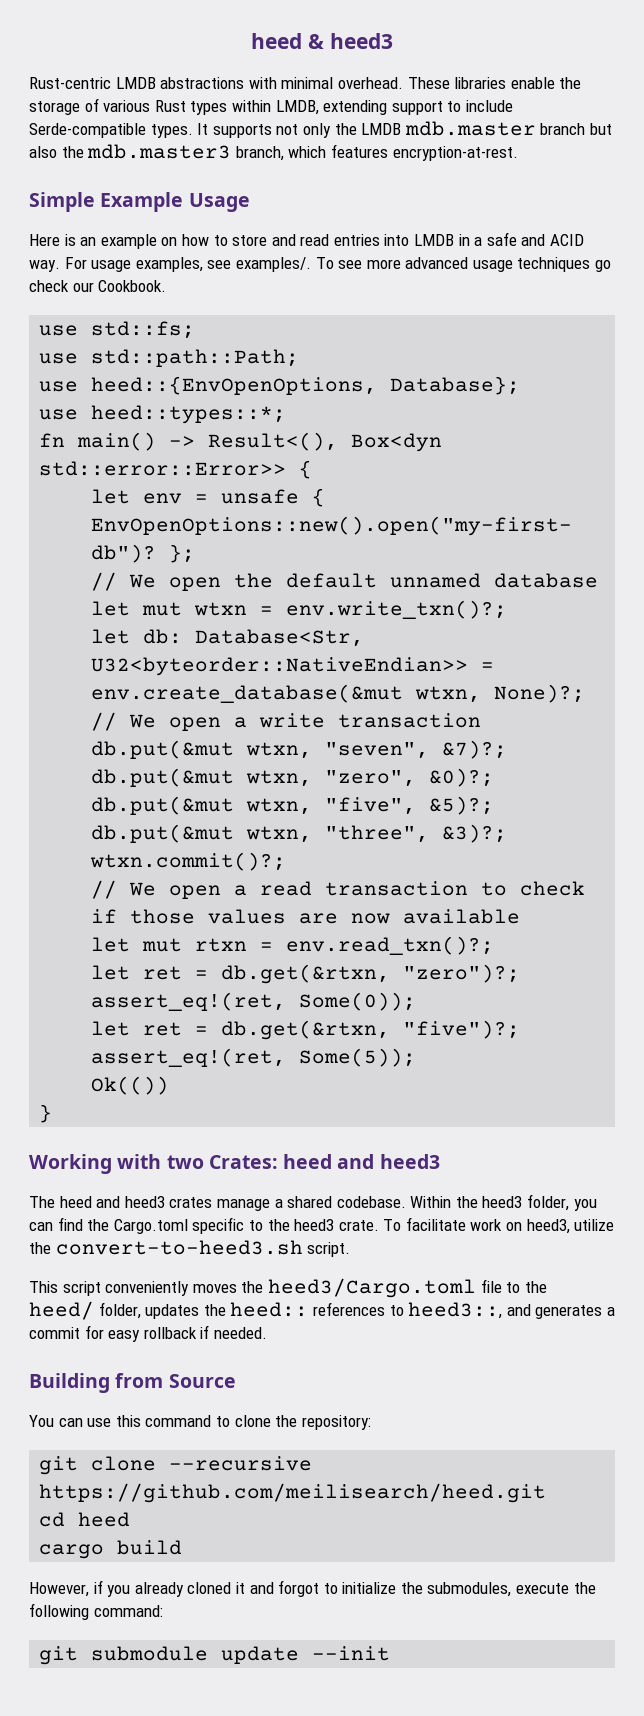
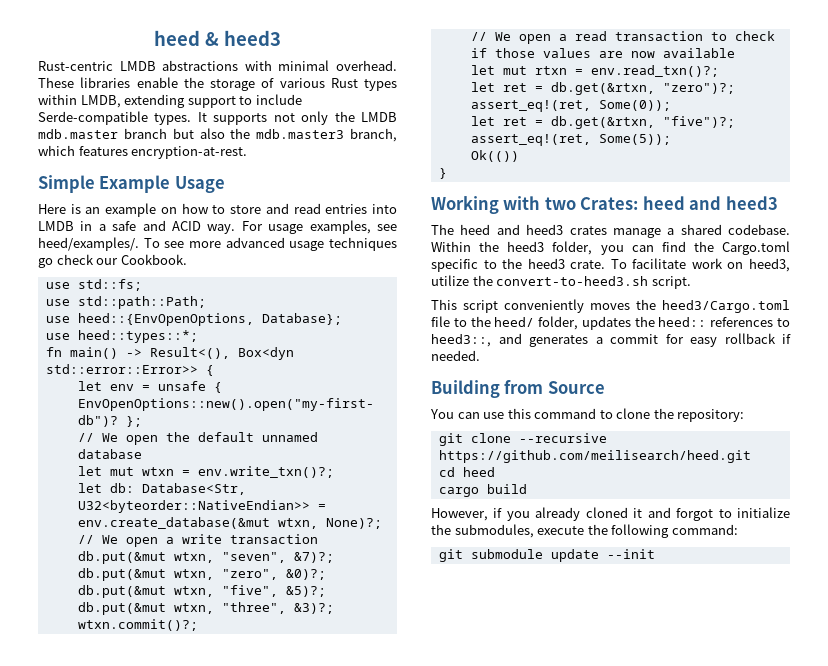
[235,257,311,272] examples/. -> [38,237,139,251] heed/examples/.

